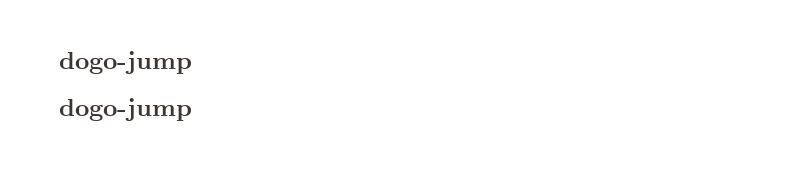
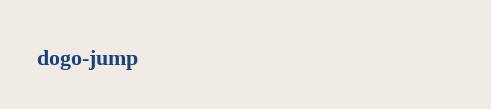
[59,51,192,74] [59,98,192,121] dogo-jump // dogo-jump -> [37,50,138,70] dogo-jump

